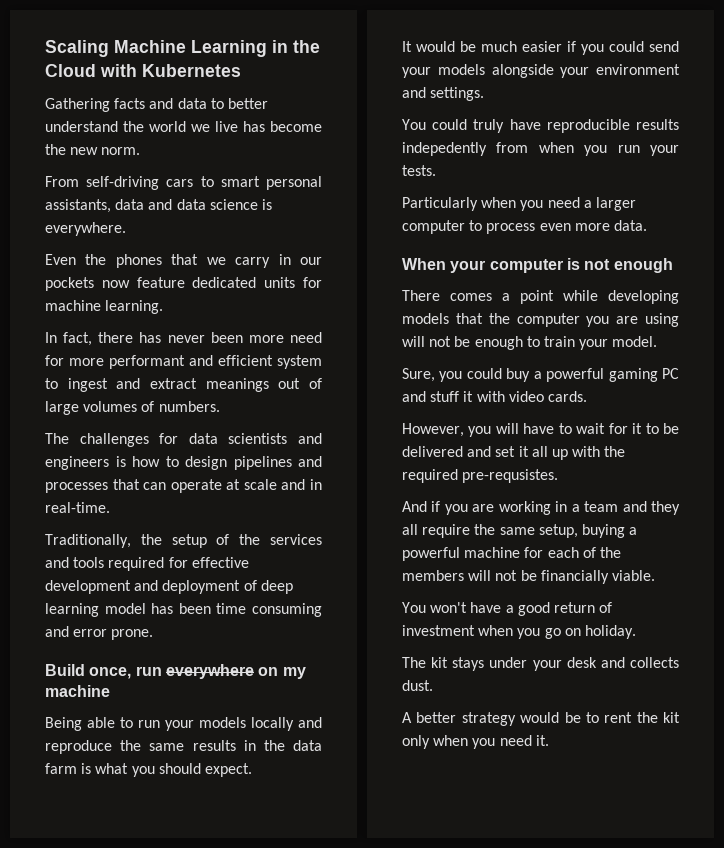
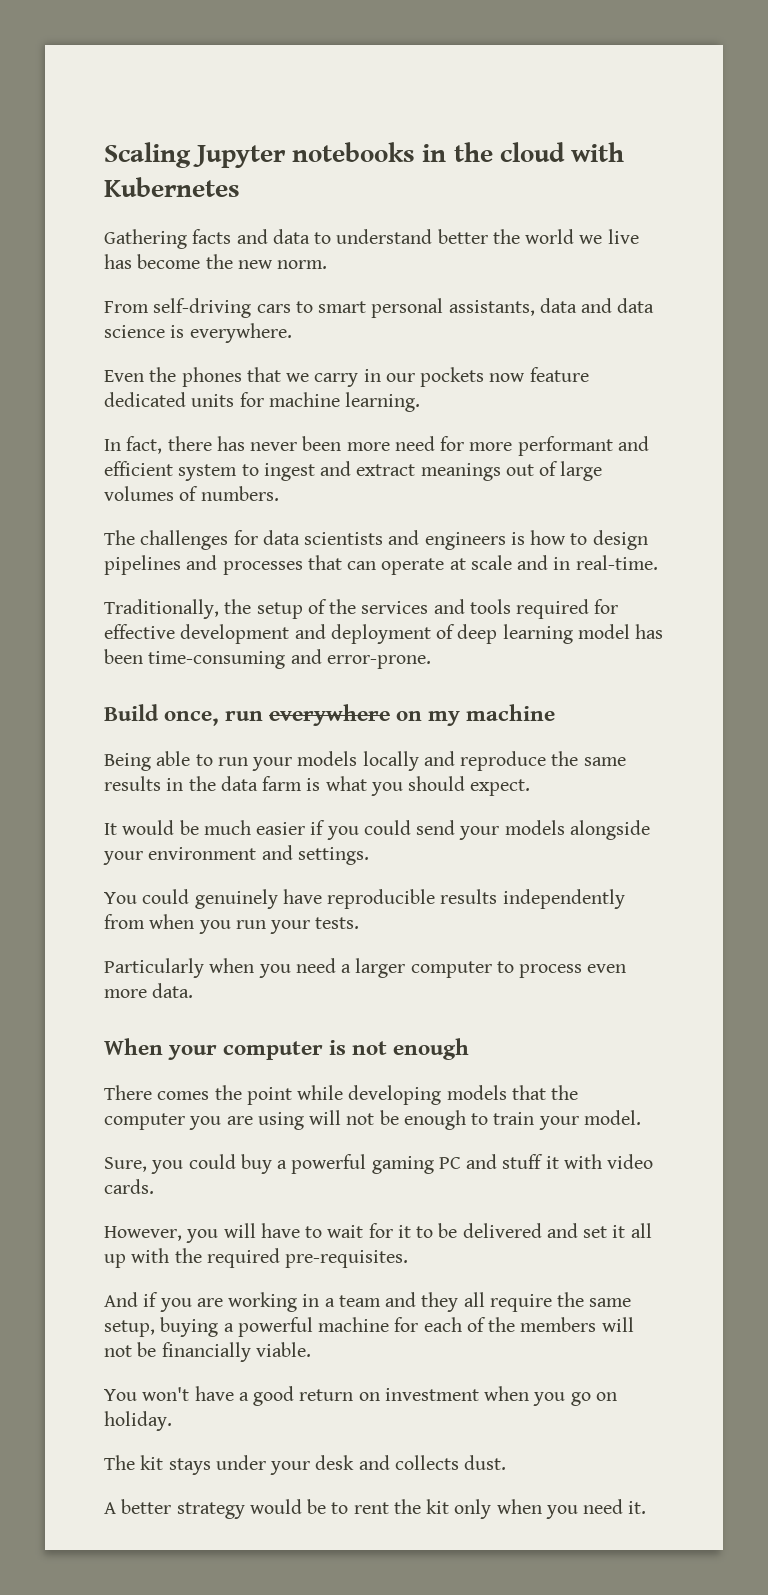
[114,40,320,57] [45,64,96,77] Machine Learning in the Cloud -> [193,142,565,168] Jupyter notebooks in the cloud
[227,98,268,109] [45,121,118,132] better understand -> [336,229,488,244] understand better
[216,603,322,617] [45,626,154,640] time consuming and error prone. -> [148,649,431,669] time-consuming and error-prone.
[473,119,505,133] truly -> [194,889,278,909] genuinely
[402,142,487,156] indepedently -> [502,889,625,909] independently
[502,293,510,301] a -> [214,1085,242,1100] the
[462,469,559,483] pre-requsistes. -> [285,1250,409,1268] pre-requisites.
[599,602,613,613] of -> [358,1392,380,1401] on

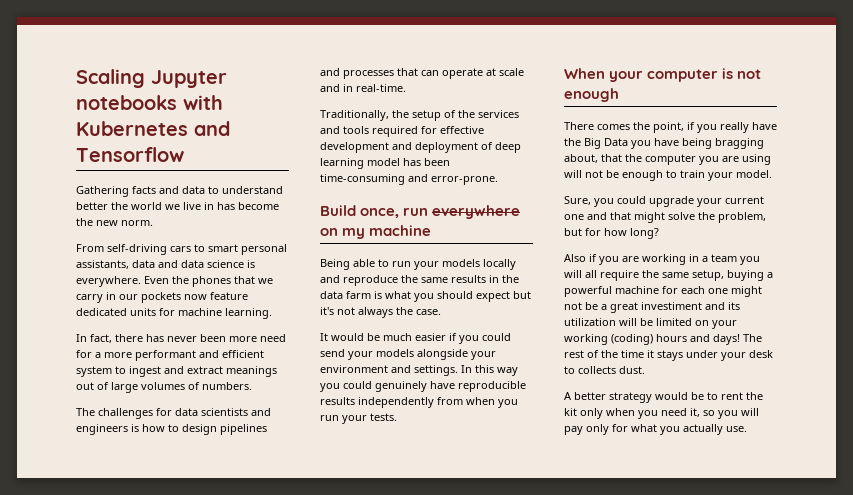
[422,142,565,162] in the cloud -> (177, 102) none
(240, 187) none -> [194,121,230,136] [76,147,184,162] and Tensorflow
(639, 236) none -> [204,202,214,210] in
(292, 333) // -> (141, 281) none
(465, 443) none -> [95,352,101,358] a
[470,779,531,796] expect. -> [476,291,531,302] [320,307,441,318] expect but it's not always the case.
[104,892,137,904] // You -> [461,365,518,376] [320,383,340,392] In this way you
[104,958,627,978] [104,983,194,998] // Particularly when you need a larger computer to process even more data. -> (397, 417) none
[246,1085,507,1105] point while developing models -> [653,122,777,133] [564,138,764,149] [564,154,598,163] point, if you really have the Big Data you have being bragging about,
[240,1154,654,1174] [104,1179,154,1194] [104,1223,652,1243] [104,1248,409,1268] [104,1292,138,1307] buy a powerful gaming PC and stuff it with video cards. // However, you will have to wait for it to be delivered and set it all up with the required pre-requisites. // And -> [649,196,764,207] [564,212,766,223] [564,228,659,239] [564,254,586,262] upgrade your current one and that might solve the problem, but for how long? // Also
[385,1292,459,1312] and they -> [740,256,760,265] [564,270,582,278] you will
[466,1317,634,1332] [104,1342,311,1362] [104,1386,617,1406] [104,1411,172,1431] [104,1455,164,1470] of the members will not be financially viable. // You won't have a good return on investment when you go on holiday. // The kit -> [708,286,762,297] [564,302,740,313] [564,318,737,329] [564,334,762,345] [564,350,654,358] one might not be a great investiment and its utilization will be limited on your working (coding) hours and days! The rest of the time it
[358,1455,390,1470] and -> [564,366,575,374] to
[628,1501,647,1514] it. -> [690,408,759,419] [564,424,747,435] it, so you will pay only for what you actually use.

